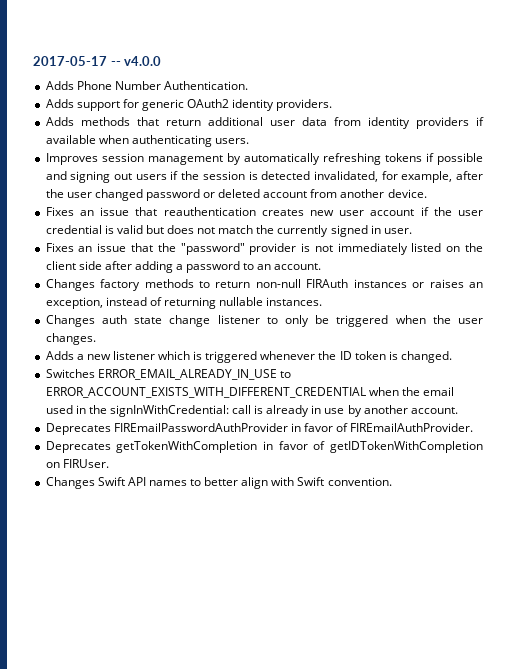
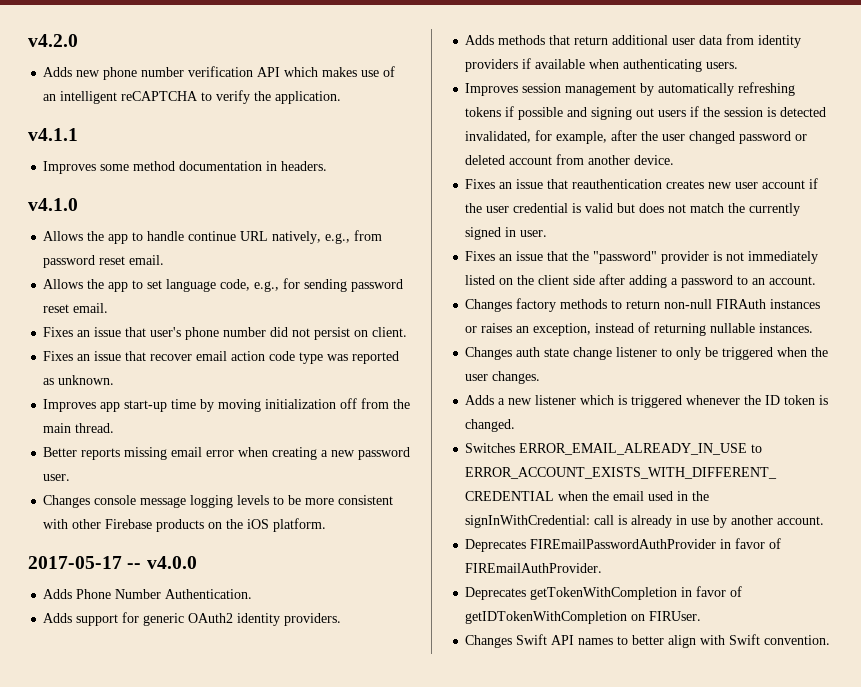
(33, 61) none -> [28,34,78,47] [43,66,396,80] [43,90,342,104] [28,128,78,141] [43,161,328,174] [28,198,78,211] [43,230,383,244] [43,255,165,268] [43,278,404,292] [43,303,109,313] [43,327,408,340] [43,351,400,364] [43,375,115,385] [43,398,411,412] [43,423,115,433] [43,447,411,460] [43,474,71,481] [43,495,394,508] [43,518,327,532] v4.2.0 // Adds new phone number verification API which makes use of an intelligent reCAPTCHA to verify the application. // v4.1.1 // Improves some method documentation in headers. // v4.1.0 // Allows the app to handle continue URL natively, e.g., from password reset email. // Allows the app to set language code, e.g., for sending password reset email. // Fixes an issue that user's phone number did not persist on client. // Fixes an issue that recover email action code type was reported as unknown. // Improves app start-up time by moving initialization off from the main thread. // Better reports missing email error when creating a new password user. // Changes console message logging levels to be more consistent with other Firebase products on the iOS platform. //

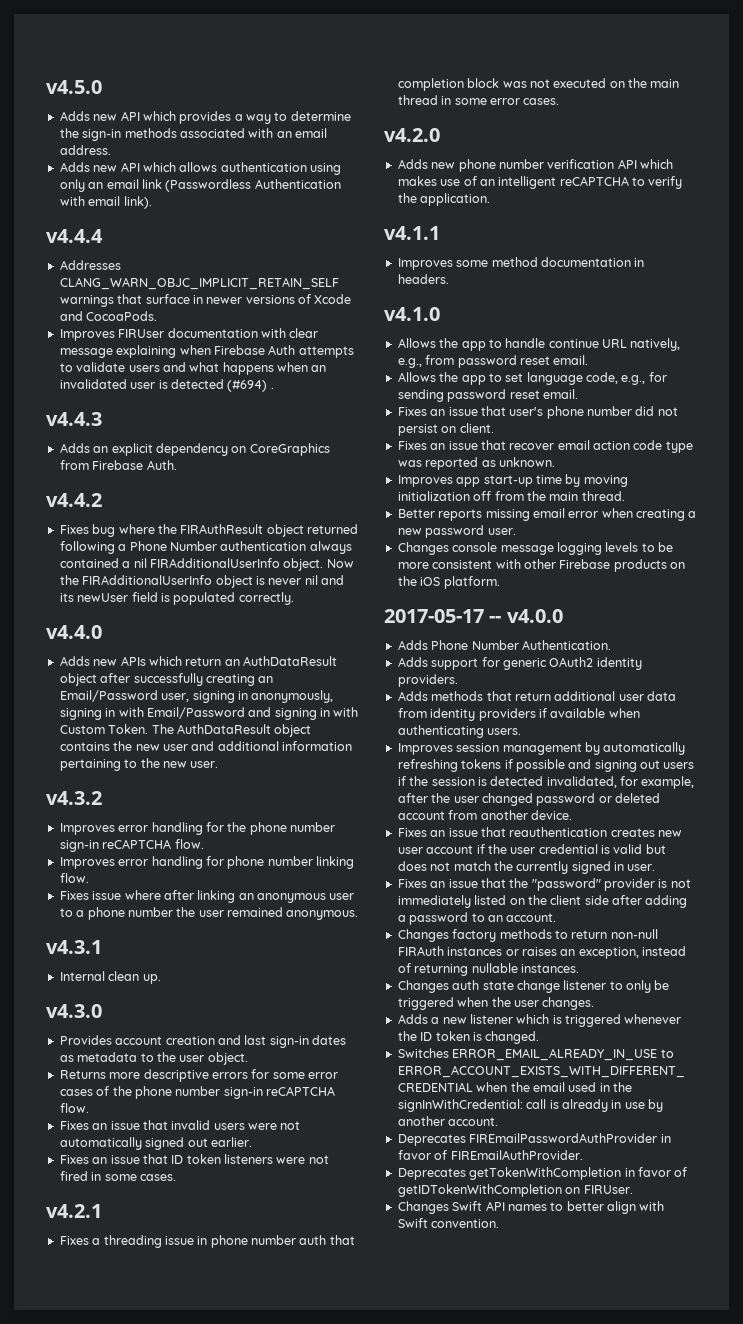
(28, 40) none -> [46,80,102,94] [59,111,351,124] [59,128,327,141] [59,145,111,155] [59,162,341,175] [59,179,341,192] [59,196,152,209] [46,229,103,243] [59,260,121,270] [59,277,339,290] [59,294,352,307] [59,311,158,321] [59,328,319,341] [59,345,354,358] [59,362,327,375] [59,379,274,392] [46,412,102,426] [59,443,330,456] [59,460,177,470] [46,493,102,507] [59,524,358,537] [59,541,352,554] [59,558,354,571] [59,575,344,588] [59,592,294,605] [46,625,102,639] [59,656,337,666] [59,673,274,686] [59,690,334,703] [59,707,359,720] [59,724,312,737] [59,741,352,751] [59,758,219,771] [46,791,102,805] [59,822,335,835] [59,839,204,852] [59,856,354,869] [59,873,89,883] [59,890,355,903] [59,907,359,920] [46,940,102,954] [59,971,161,984] [46,1004,102,1018] [59,1035,346,1048] [59,1052,248,1065] [59,1069,338,1082] [59,1086,335,1099] [59,1103,89,1113] [59,1120,301,1130] [59,1137,252,1150] [59,1154,329,1164] [59,1171,176,1181] [46,1204,102,1218] [59,1235,355,1248] [397,78,680,91] [397,95,560,105] v4.5.0 // Adds new API which provides a way to determine the sign-in methods associated with an email address. // Adds new API which allows authentication using only an email link (Passwordless Authentication with email link). // v4.4.4 // Addresses CLANG_WARN_OBJC_IMPLICIT_RETAIN_SELF warnings that surface in newer versions of Xcode and CocoaPods. // Improves FIRUser documentation with clear message explaining when Firebase Auth attempts to validate users and what happens when an invalidated user is detected (#694) . // v4.4.3 // Adds an explicit dependency on CoreGraphics from Firebase Auth. // v4.4.2 // Fixes bug where the FIRAuthResult object returned following a Phone Number authentication always contained a nil FIRAdditionalUserInfo object. Now the FIRAdditionalUserInfo object is never nil and its newUser field is populated correctly. // v4.4.0 // Adds new APIs which return an AuthDataResult object after successfully creating an Email/Password user, signing in anonymously, signing in with Email/Password and signing in with Custom Token. The AuthDataResult object contains the new user and additional information pertaining to the new user. // v4.3.2 // Improves error handling for the phone number sign-in reCAPTCHA flow. // Improves error handling for phone number linking flow. // Fixes issue where after linking an anonymous user to a phone number the user remained anonymous. // v4.3.1 // Internal clean up. // v4.3.0 // Provides account creation and last sign-in dates as metadata to the user object. // Returns more descriptive errors for some error cases of the phone number sign-in reCAPTCHA flow. // Fixes an issue that invalid users were not automatically signed out earlier. // Fixes an issue that ID token listeners were not fired in some cases. // v4.2.1 // Fixes a threading issue in phone number auth that completion block was not executed on the main thread in some error cases. //

